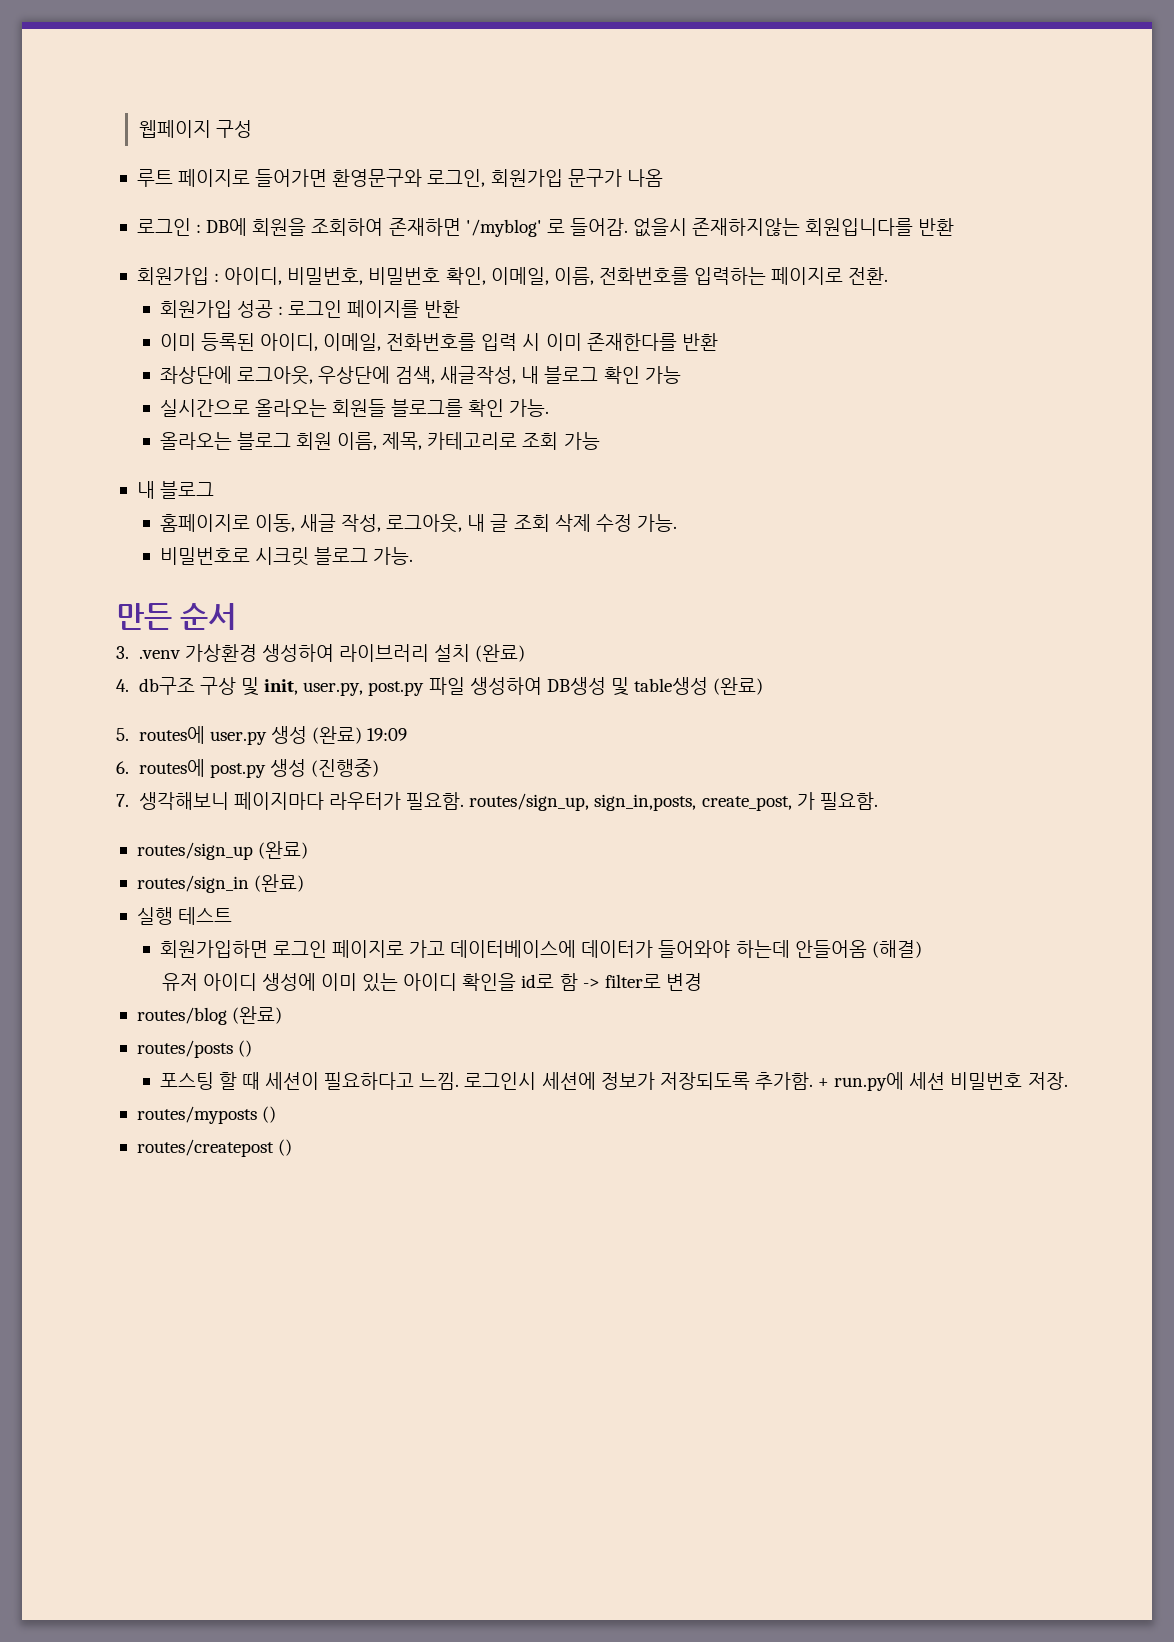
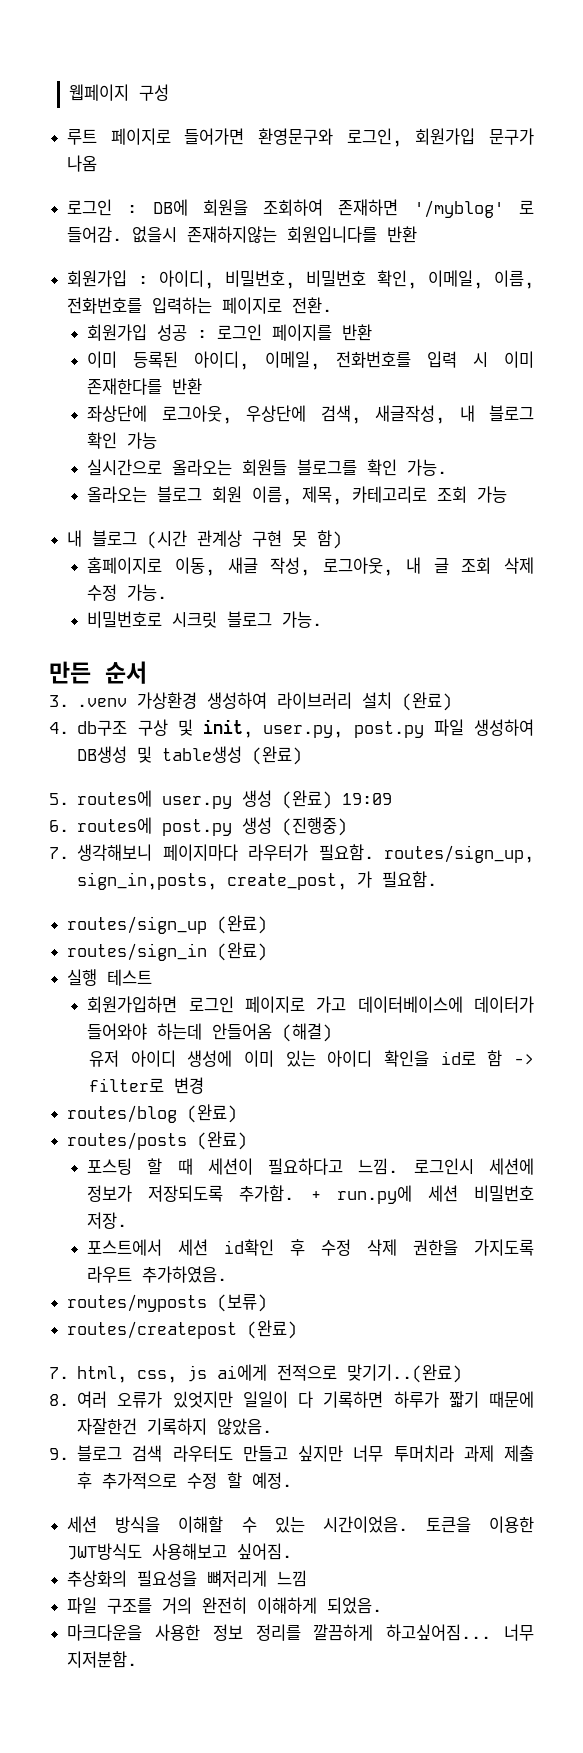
(215, 490) none -> [147,530,343,549] (시간 관계상 구현 못 함)
[238,1040,253,1057] () -> [197,1131,248,1150] (완료)
(1068, 1081) none -> [87,1239,534,1256] [87,1266,228,1283] // 포스트에서 세션 id확인 후 수정 삭제 권한을 가지도록 라우트 추가하였음.
[262,1106,277,1123] () -> [217,1294,268,1312] (보류)
[278,1139,293,1156] () -> [247,1320,298,1339] [49,1364,463,1383] [49,1391,534,1408] [77,1418,273,1435] [49,1445,534,1462] [77,1472,293,1489] [67,1516,534,1533] [67,1543,293,1560] [67,1570,308,1587] [67,1597,383,1614] [67,1624,534,1641] [67,1651,138,1668] (완료) // 7. html, css, js ai에게 전적으로 맞기기..(완료) // 8. 여러 오류가 있엇지만 일일이 다 기록하면 하루가 짧기 때문에 자잘한건 기록하지 않았음. // 9. 블로그 검색 라우터도 만들고 싶지만 너무 투머치라 과제 제출 후 추가적으로 수정 할 예정. // 세션 방식을 이해할 수 있는 시간이었음. 토큰을 이용한 JWT방식도 사용해보고 싶어짐. // 추상화의 필요성을 뼈저리게 느낌 // 파일 구조를 거의 완전히 이해하게 되었음. // 마크다운을 사용한 정보 정리를 깔끔하게 하고싶어짐... 너무 지저분함.

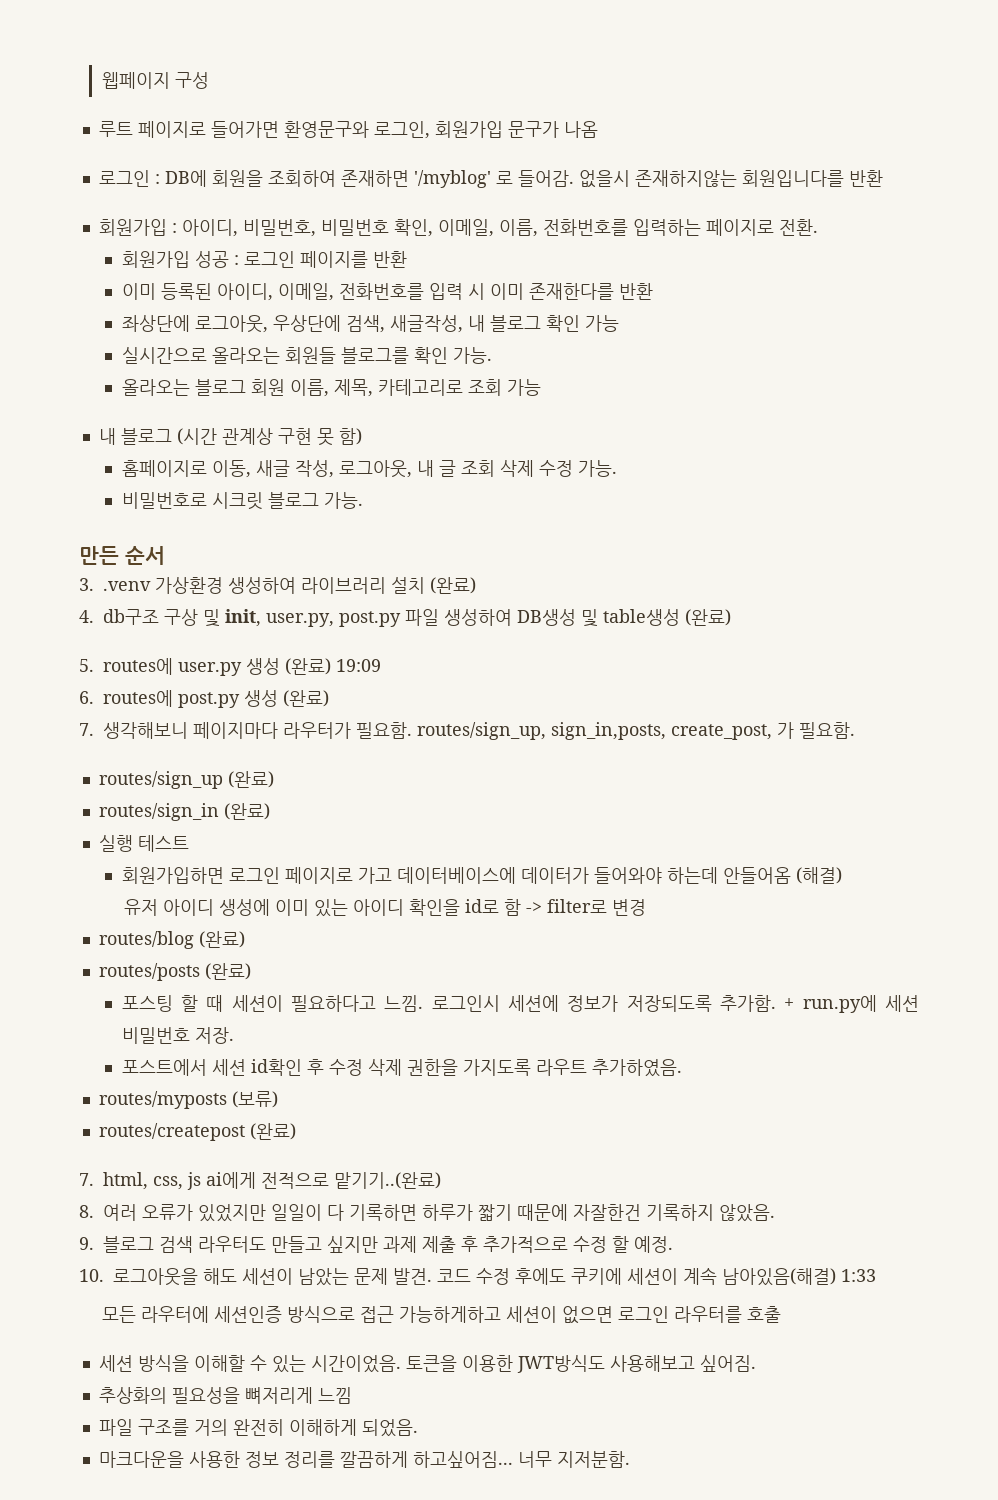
[282,817,348,836] (진행중) -> [283,690,329,707] (완료)
[347,1364,463,1383] 맞기기..(완료) -> [334,1172,441,1189] 맡기기..(완료)
[172,1391,233,1408] 있엇지만 -> [198,1204,266,1222] 있었지만
[353,1445,454,1462] 너무 투머치라 -> (378, 1244) none
(293, 1480) none -> [79,1267,876,1286] [101,1306,781,1324] // 10. 로그아웃을 해도 세션이 남았는 문제 발견. 코드 수정 후에도 쿠키에 세션이 계속 남아있음(해결) 1:33 // 모든 라우터에 세션인증 방식으로 접근 가능하게하고 세션이 없으면 로그인 라우터를 호출

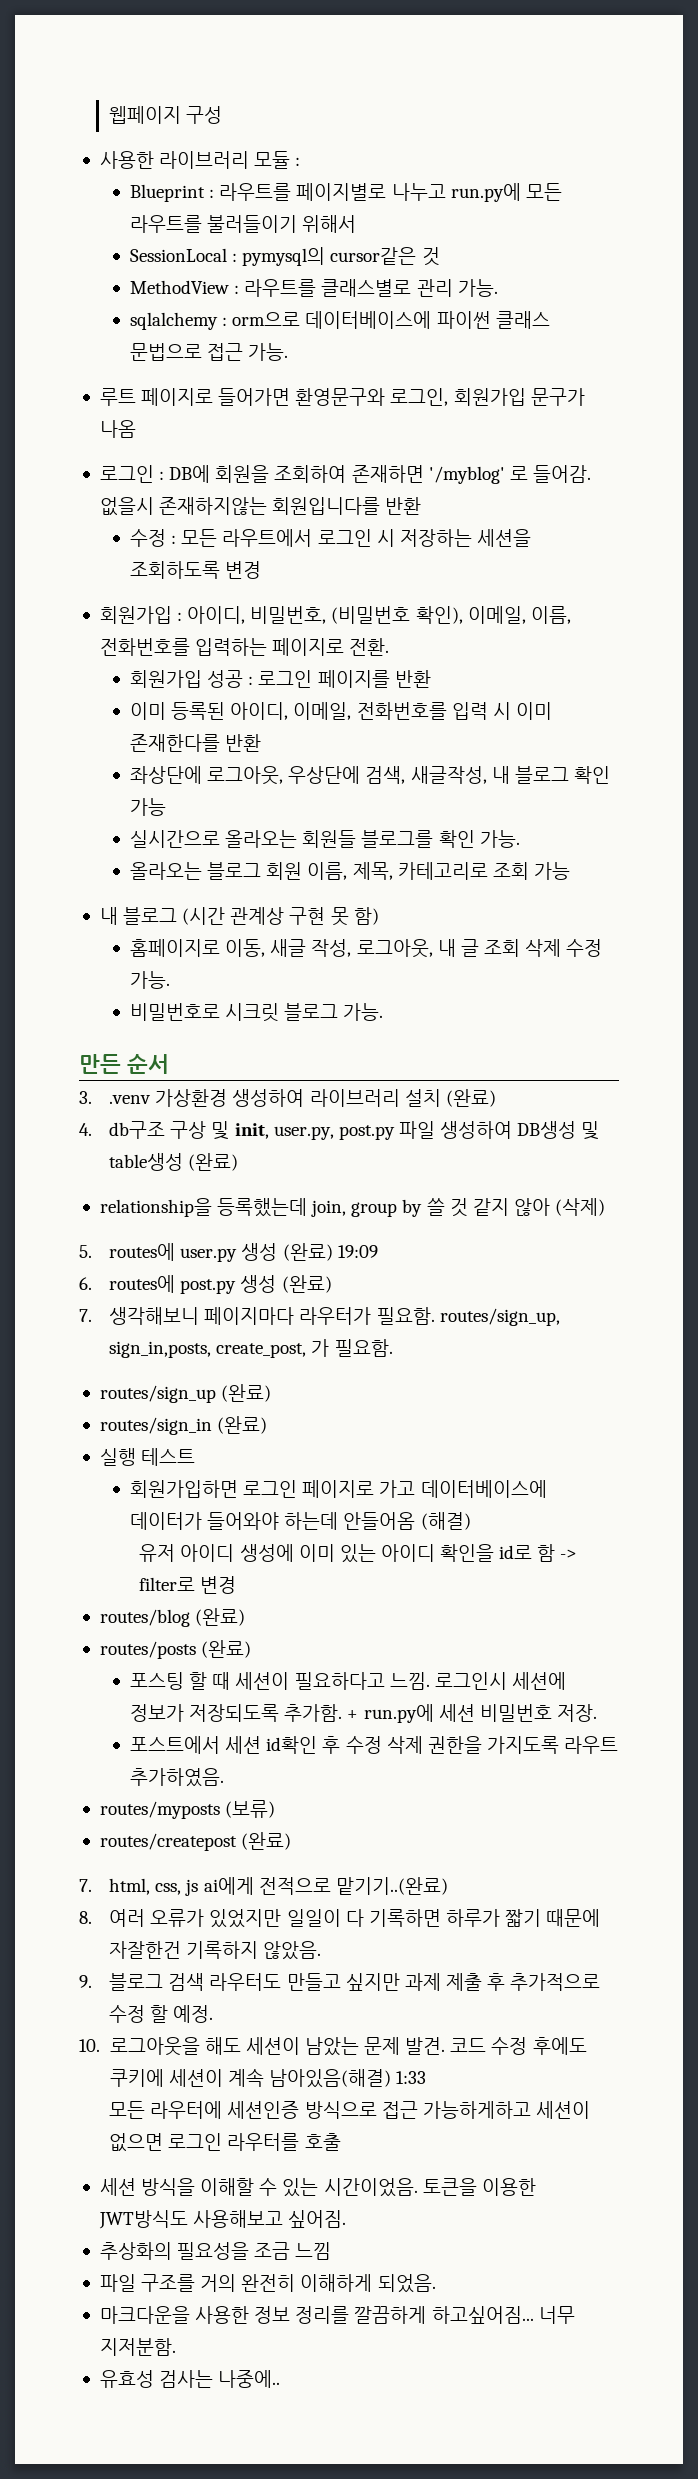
(209, 80) none -> [99,151,301,169] [130,183,562,202] [130,215,357,233] [130,247,440,266] [130,279,498,297] [130,311,550,330] [130,343,289,361] // 사용한 라이브러리 모듈 : // Blueprint : 라우트를 페이지별로 나누고 run.py에 모든 라우트를 불러들이기 위해서 // SessionLocal : pymysql의 cursor같은 것 // MethodView : 라우트를 클래스별로 관리 가능. // sqlalchemy : orm으로 데이터베이스에 파이썬 클래스 문법으로 접근 가능.
(883, 178) none -> [130,529,531,547] [130,561,262,579] // 수정 : 모든 라우트에서 로그인 시 저장하는 세션을 조회하도록 변경
[320,219,433,237] 비밀번호 확인, -> [331,606,463,624] (비밀번호 확인),
(731, 617) none -> [99,1198,606,1217] // relationship을 등록했는데 join, group by 쓸 것 같지 않아 (삭제)
[244,1387,313,1404] 뼈저리게 -> [254,2242,291,2260] 조금
(630, 1459) none -> [99,2370,281,2388] // 유효성 검사는 나중에..

